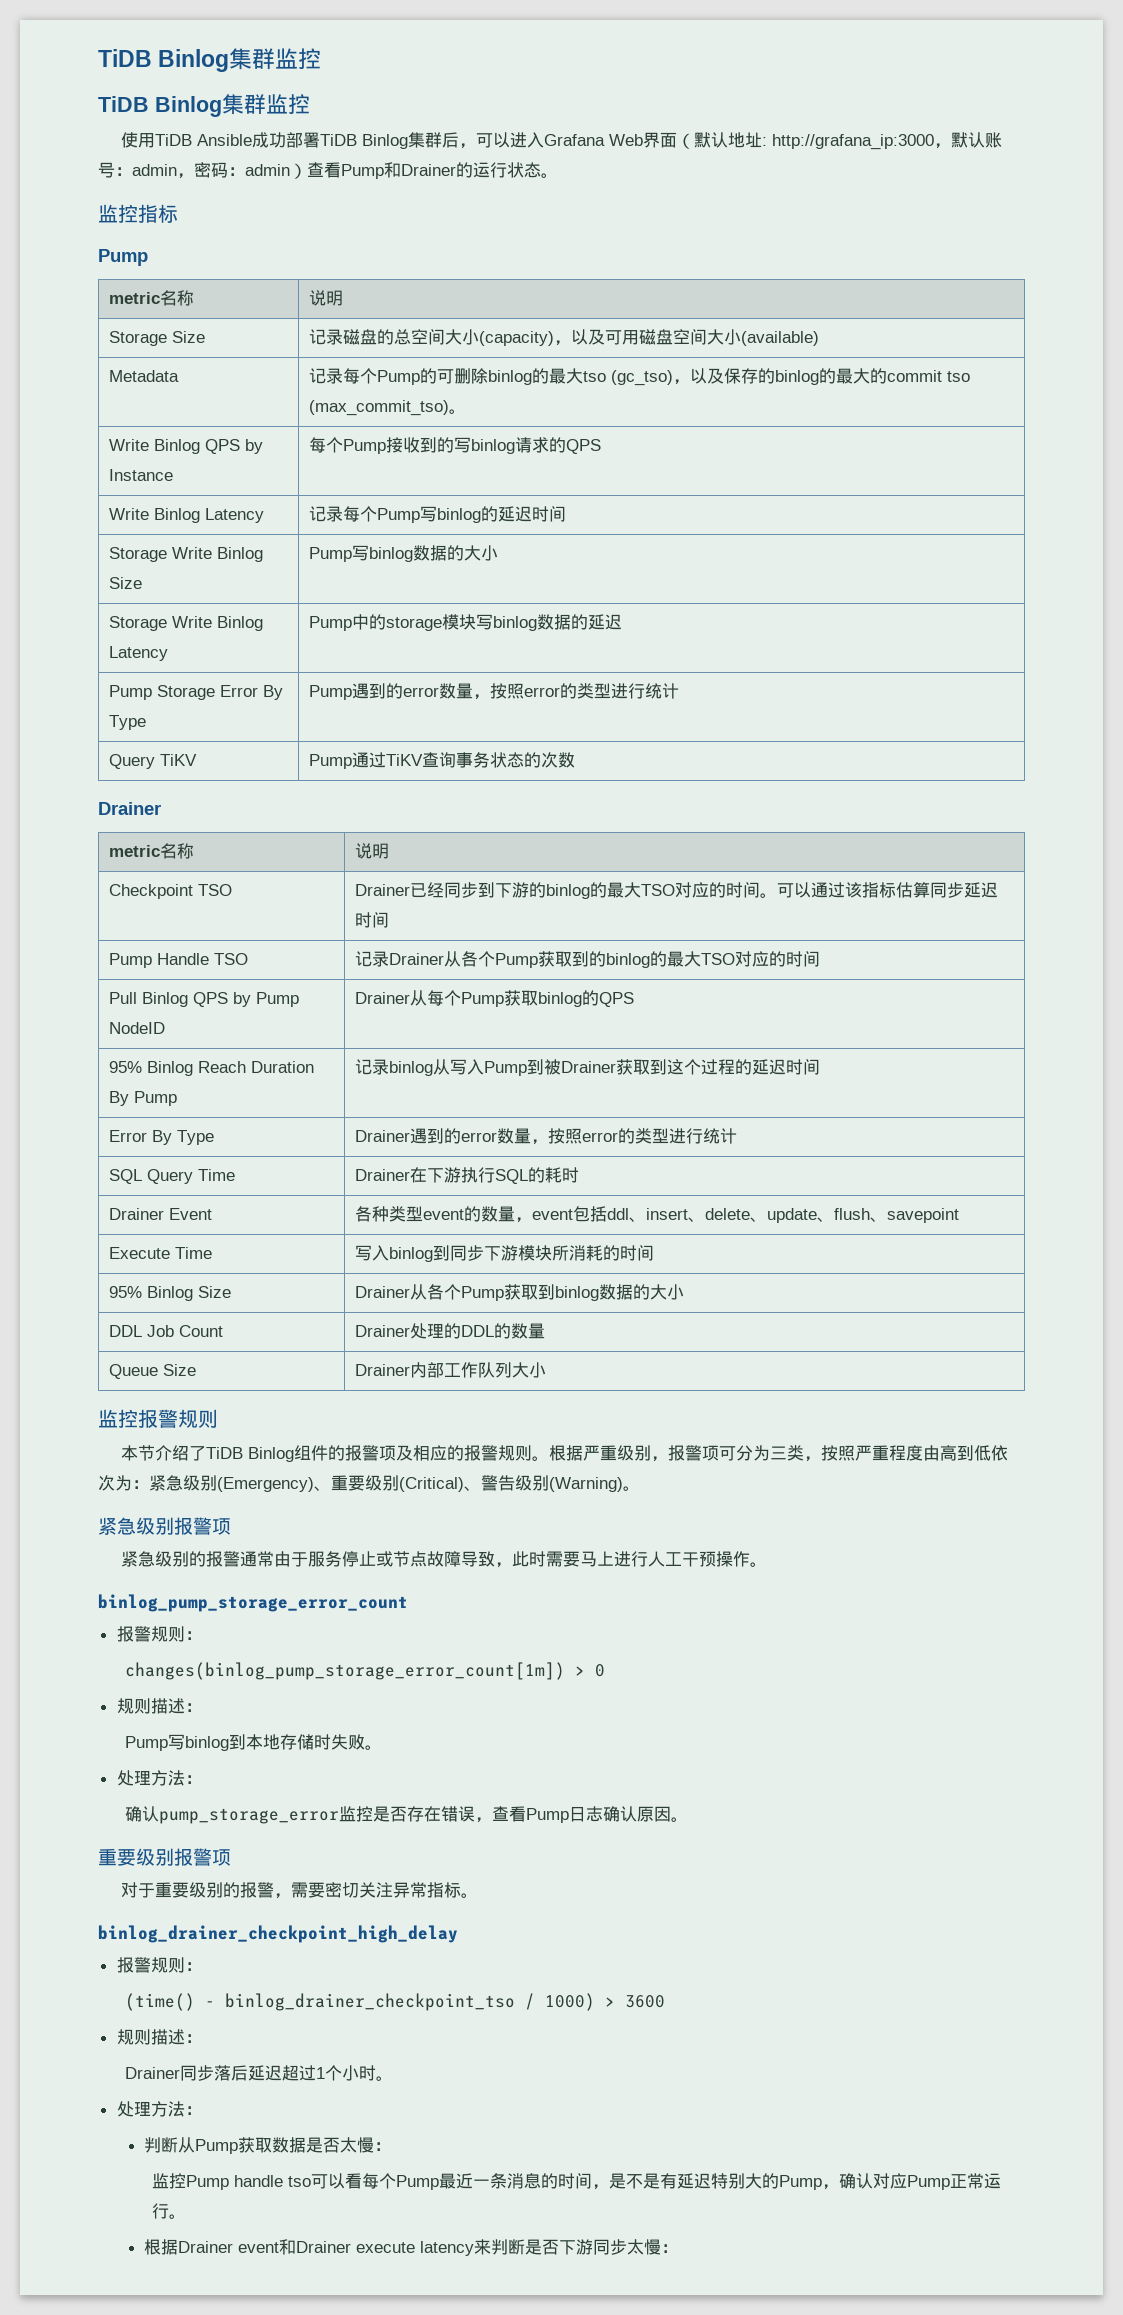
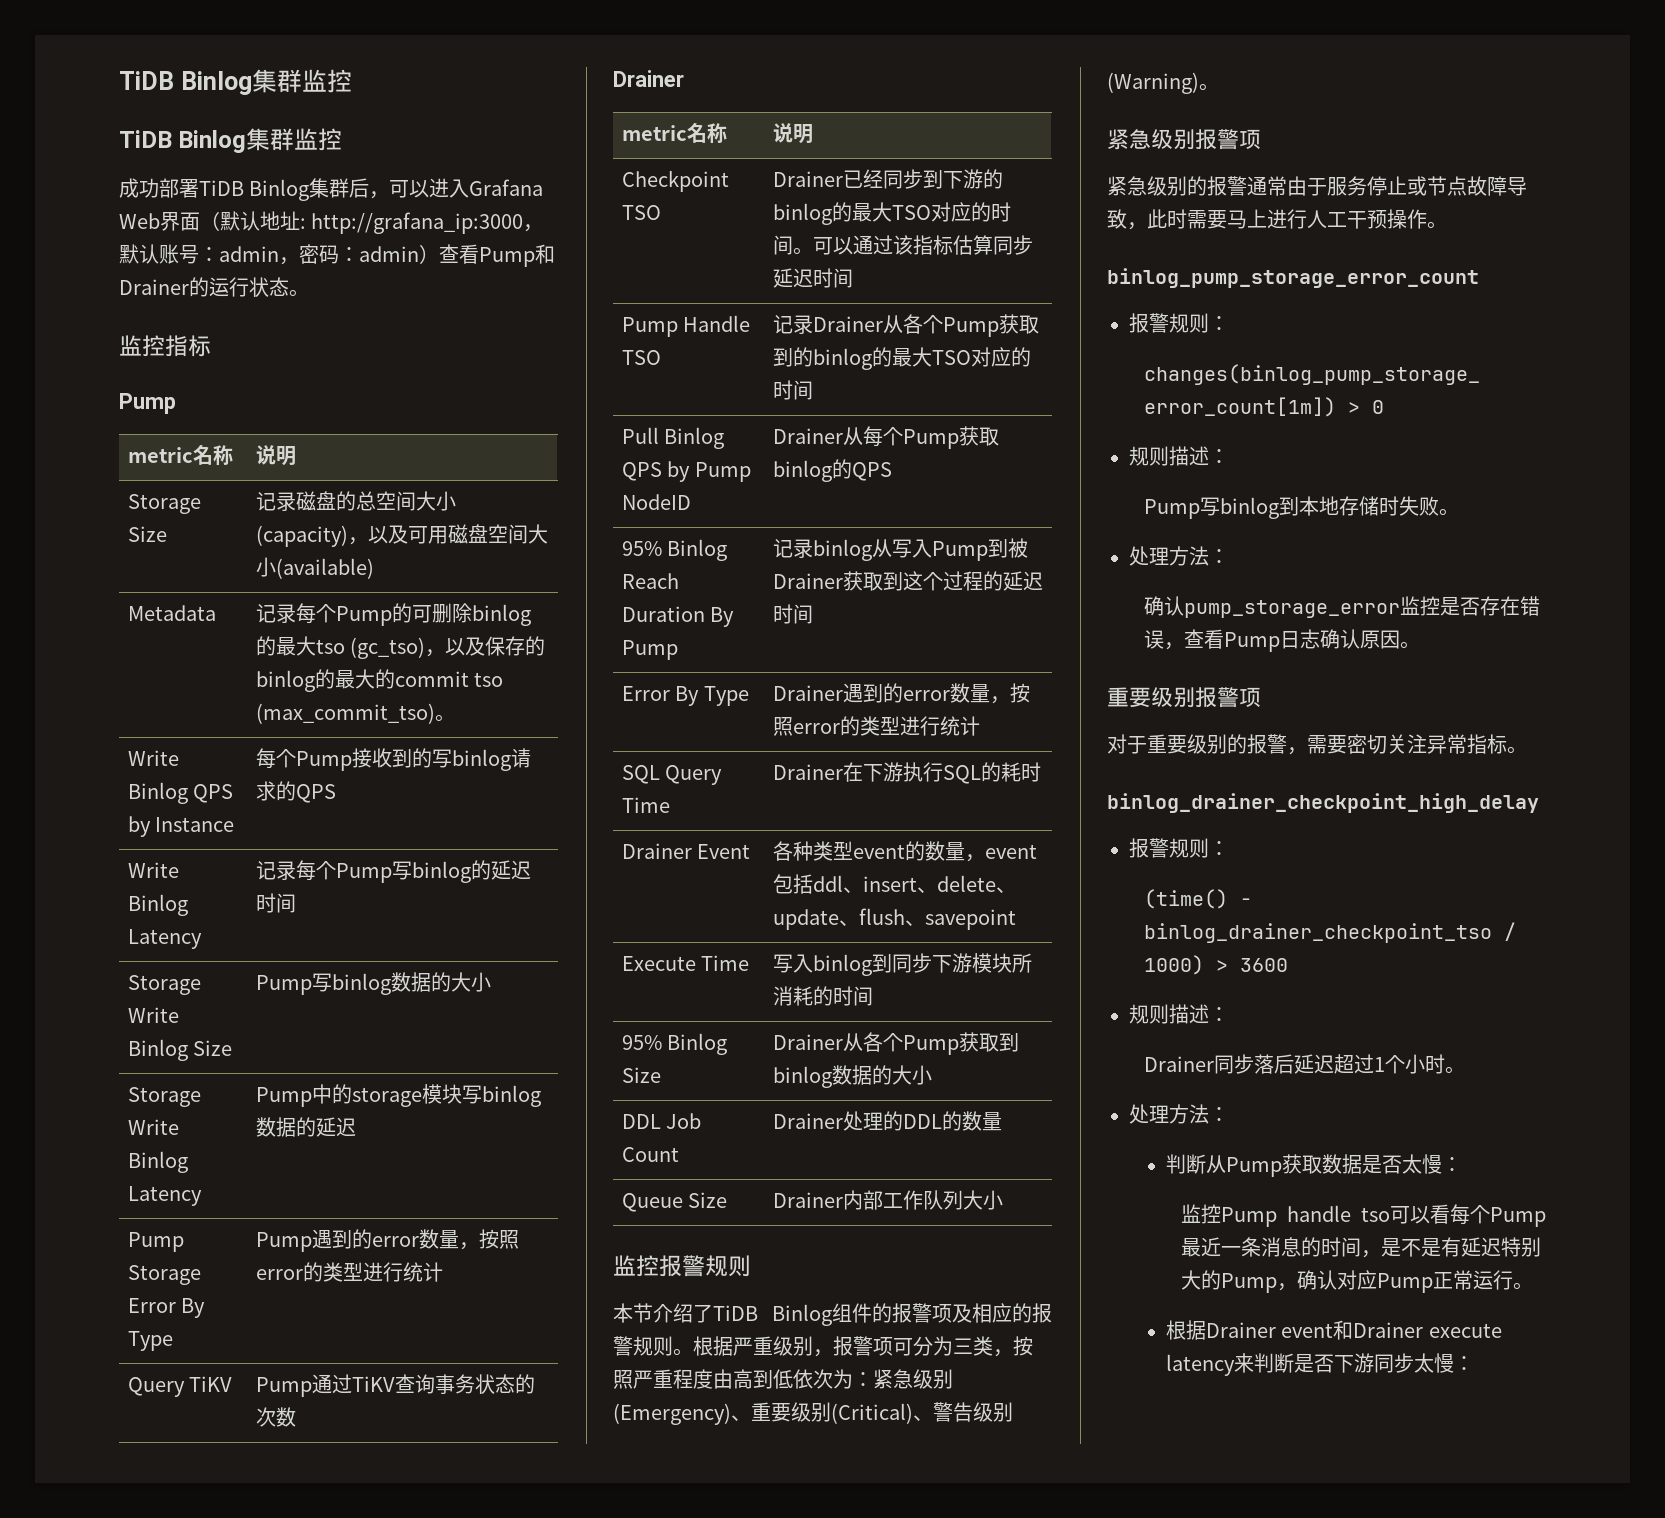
[121,132,253,148] 使用TiDB Ansible -> (343, 139) none

